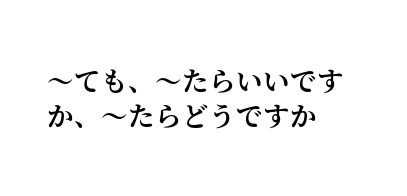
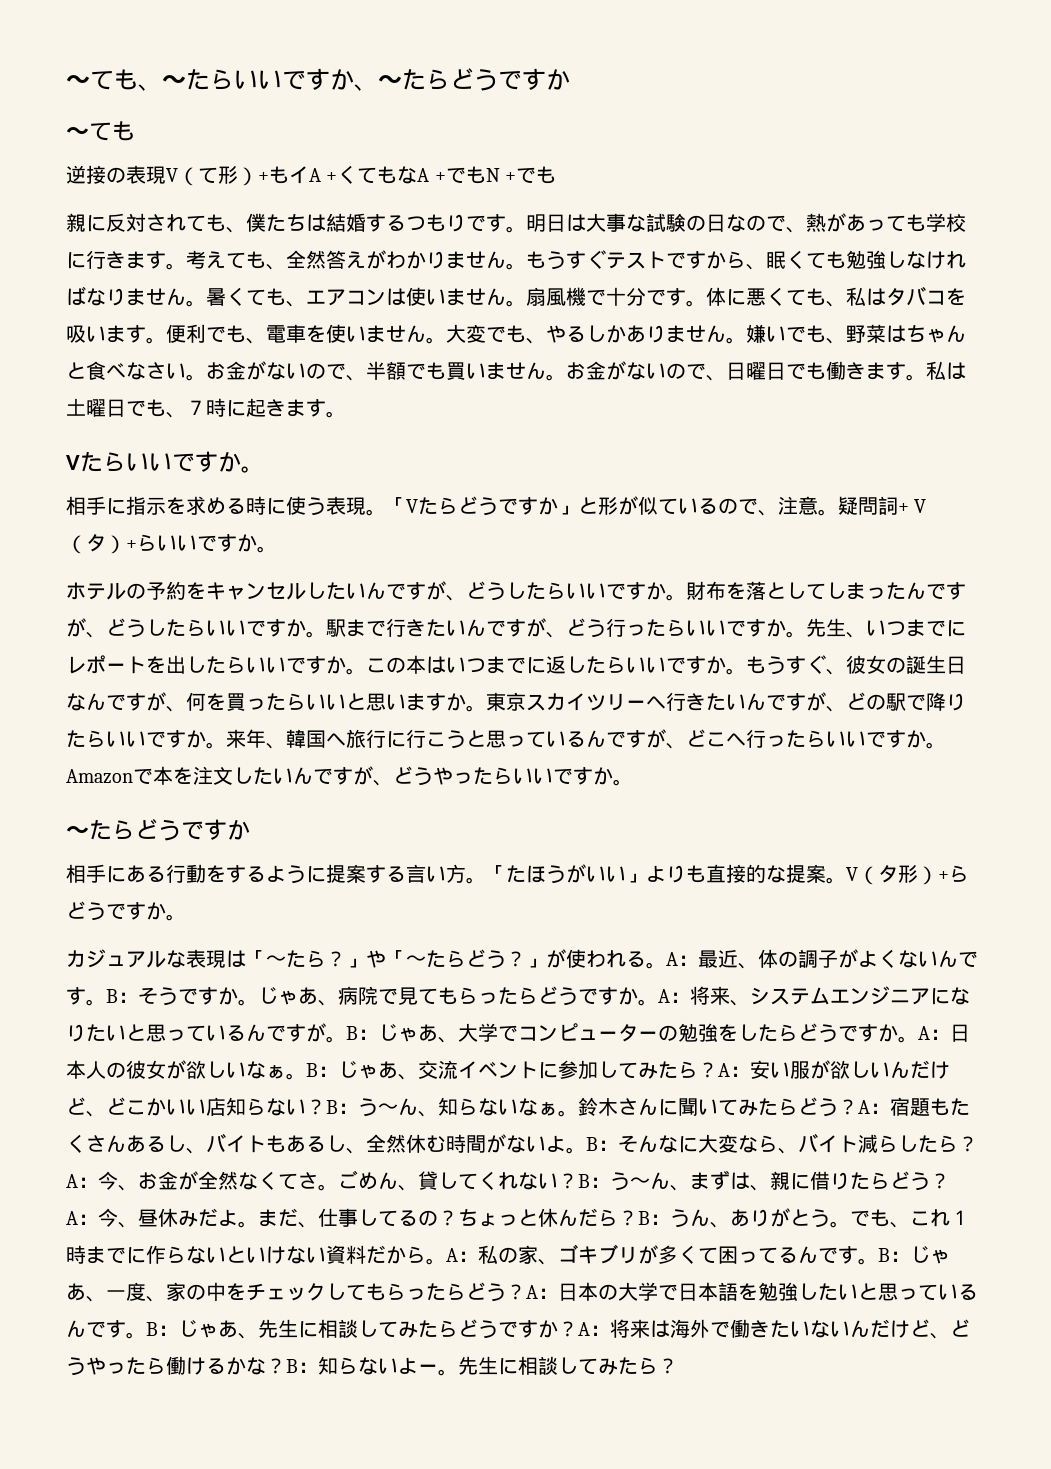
(317, 116) none -> [66,121,135,141] [66,165,557,186] [66,213,966,233] [66,250,966,270] [66,286,966,307] [66,324,966,344] [66,361,966,381] [66,398,346,418] [66,451,264,473] [66,496,927,516] [66,534,277,554] [66,581,966,601] [66,618,966,638] [66,655,966,675] [66,692,966,712] [66,729,946,749] [66,766,633,786] [66,819,250,841] [66,864,969,885] [66,901,186,921] [66,949,978,969] [66,986,970,1006] [66,1023,970,1043] [66,1060,950,1080] [66,1097,970,1117] [66,1133,978,1154] [66,1170,950,1191] [66,1208,970,1228] [66,1244,950,1265] [66,1282,978,1302] [66,1319,970,1339] [66,1356,678,1376] // 〜ても // 逆接の表現V（て形）+もイA +くてもなA +でもN +でも // 親に反対されても、僕たちは結婚するつもりです。明日は大事な試験の日なので、熱があっても学校に行きます。考えても、全然答えがわかりません。もうすぐテストですから、眠くても勉強しなければなりません。暑くても、エアコンは使いません。扇風機で十分です。体に悪くても、私はタバコを吸います。便利でも、電車を使いません。大変でも、やるしかありません。嫌いでも、野菜はちゃんと食べなさい。お金がないので、半額でも買いません。お金がないので、日曜日でも働きます。私は土曜日でも、７時に起きます。 // Vたらいいですか。 // 相手に指示を求める時に使う表現。「Vたらどうですか」と形が似ているので、注意。疑問詞+ V（タ）+らいいですか。 // ホテルの予約をキャンセルしたいんですが、どうしたらいいですか。財布を落としてしまったんですが、どうしたらいいですか。駅まで行きたいんですが、どう行ったらいいですか。先生、いつまでにレポートを出したらいいですか。この本はいつまでに返したらいいですか。もうすぐ、彼女の誕生日なんですが、何を買ったらいいと思いますか。東京スカイツリーへ行きたいんですが、どの駅で降りたらいいですか。来年、韓国へ旅行に行こうと思っているんですが、どこへ行ったらいいですか。Amazonで本を注文したいんですが、どうやったらいいですか。 // 〜たらどうですか // 相手にある行動をするように提案する言い方。「たほうがいい」よりも直接的な提案。V（タ形）+らどうですか。 // カジュアルな表現は「〜たら？」や「〜たらどう？」が使われる。A：最近、体の調子がよくないんです。B：そうですか。じゃあ、病院で見てもらったらどうですか。A：将来、システムエンジニアになりたいと思っているんですが。B：じゃあ、大学でコンピューターの勉強をしたらどうですか。A：日本人の彼女が欲しいなぁ。B：じゃあ、交流イベントに参加してみたら？A：安い服が欲しいんだけど、どこかいい店知らない？B：う〜ん、知らないなぁ。鈴木さんに聞いてみたらどう？A：宿題もたくさんあるし、バイトもあるし、全然休む時間がないよ。B：そんなに大変なら、バイト減らしたら？A：今、お金が全然なくてさ。ごめん、貸してくれない？B：う〜ん、まずは、親に借りたらどう？A：今、昼休みだよ。まだ、仕事してるの？ちょっと休んだら？B：うん、ありがとう。でも、これ１時までに作らないといけない資料だから。A：私の家、ゴキブリが多くて困ってるんです。B：じゃあ、一度、家の中をチェックしてもらったらどう？A：日本の大学で日本語を勉強したいと思っているんです。B：じゃあ、先生に相談してみたらどうですか？A：将来は海外で働きたいないんだけど、どうやったら働けるかな？B：知らないよー。先生に相談してみたら？

